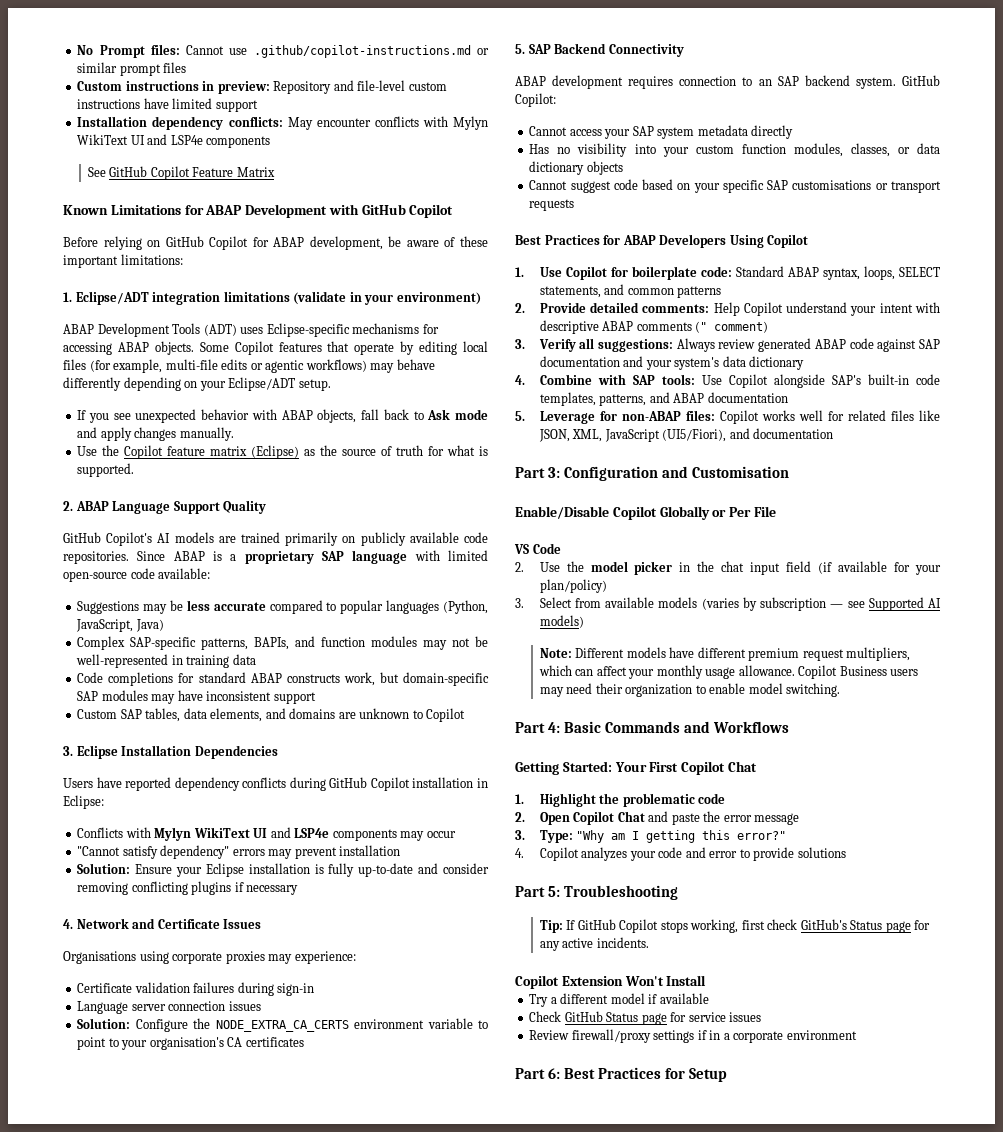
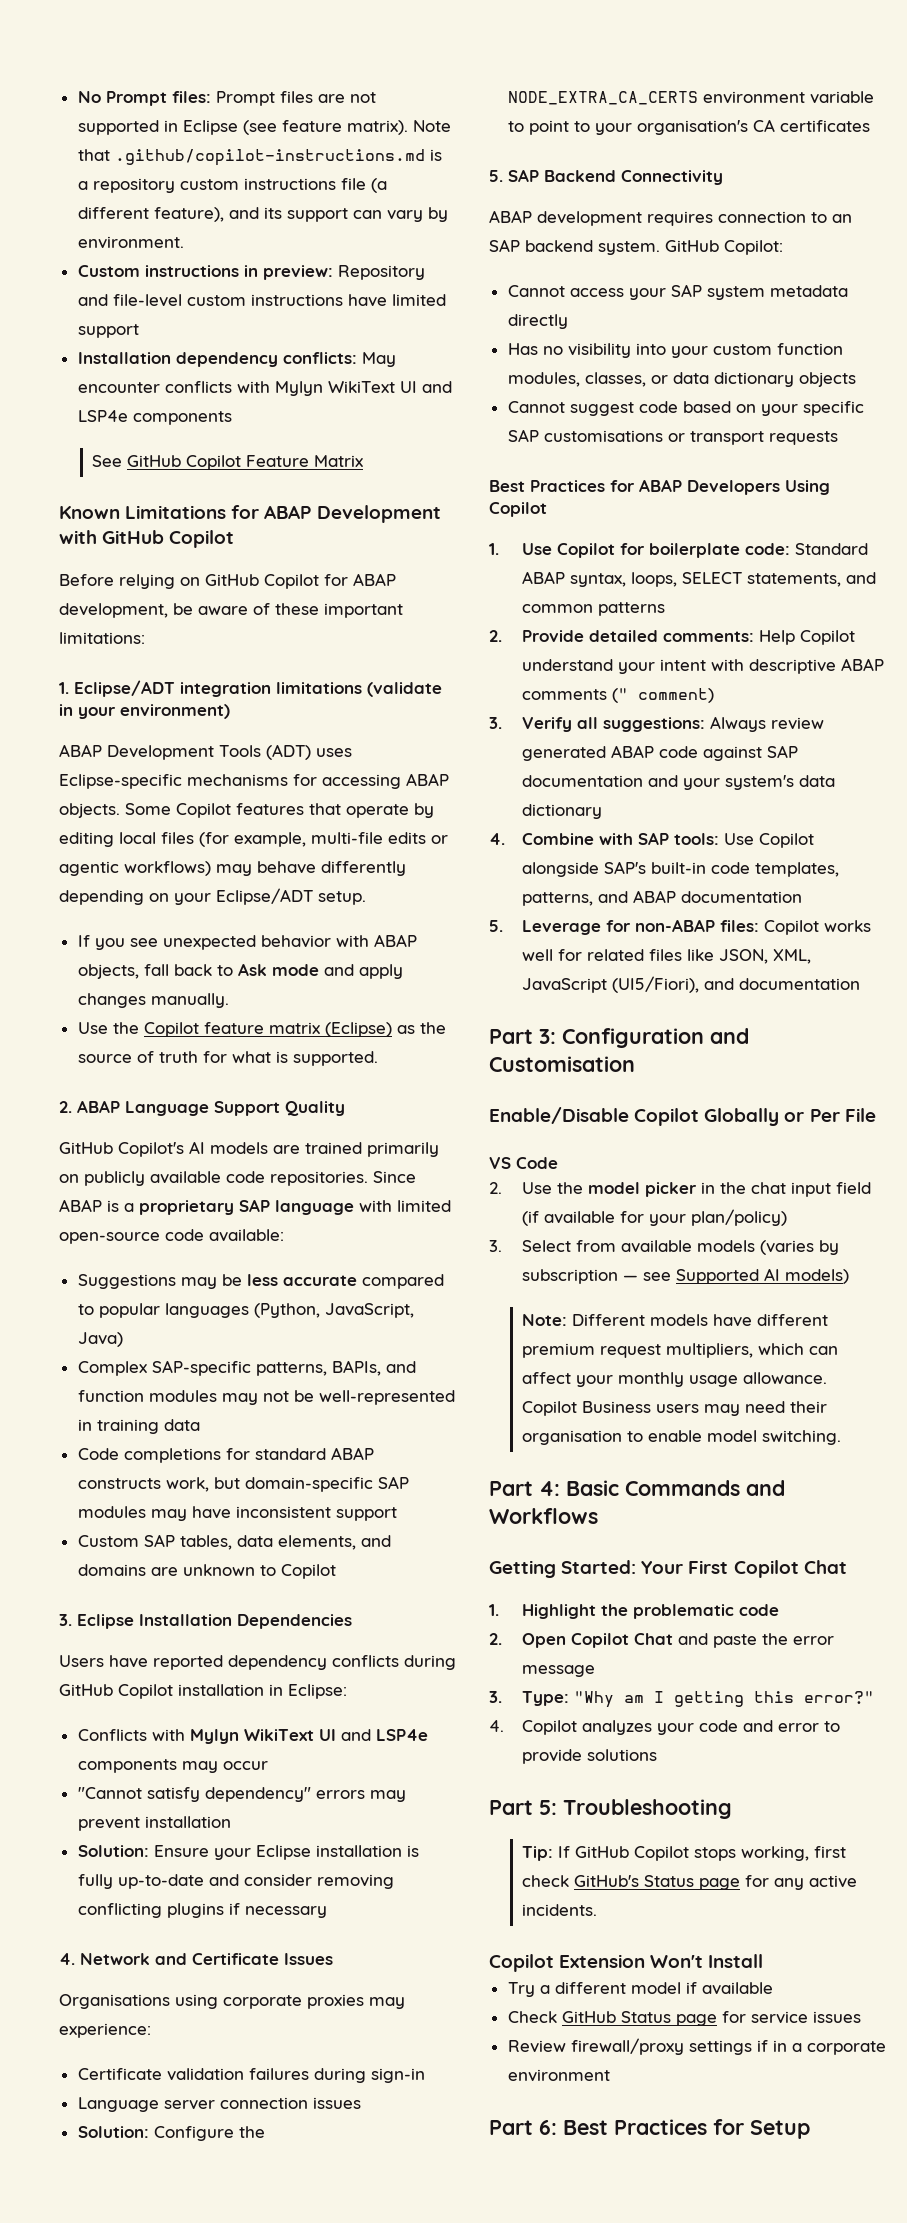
[186,45,489,58] [77,62,187,76] Cannot use .github/copilot-instructions.md or similar prompt files -> [215,91,376,106] [77,120,451,135] [77,149,442,166] [77,178,387,193] [77,207,448,222] [77,236,184,249] Prompt files are not supported in Eclipse (see feature matrix). Note that .github/copilot-instructions.md is a repository custom instructions file (a different feature), and its support can vary by environment.
[625,684,693,697] organization -> [522,1430,623,1445] organisation

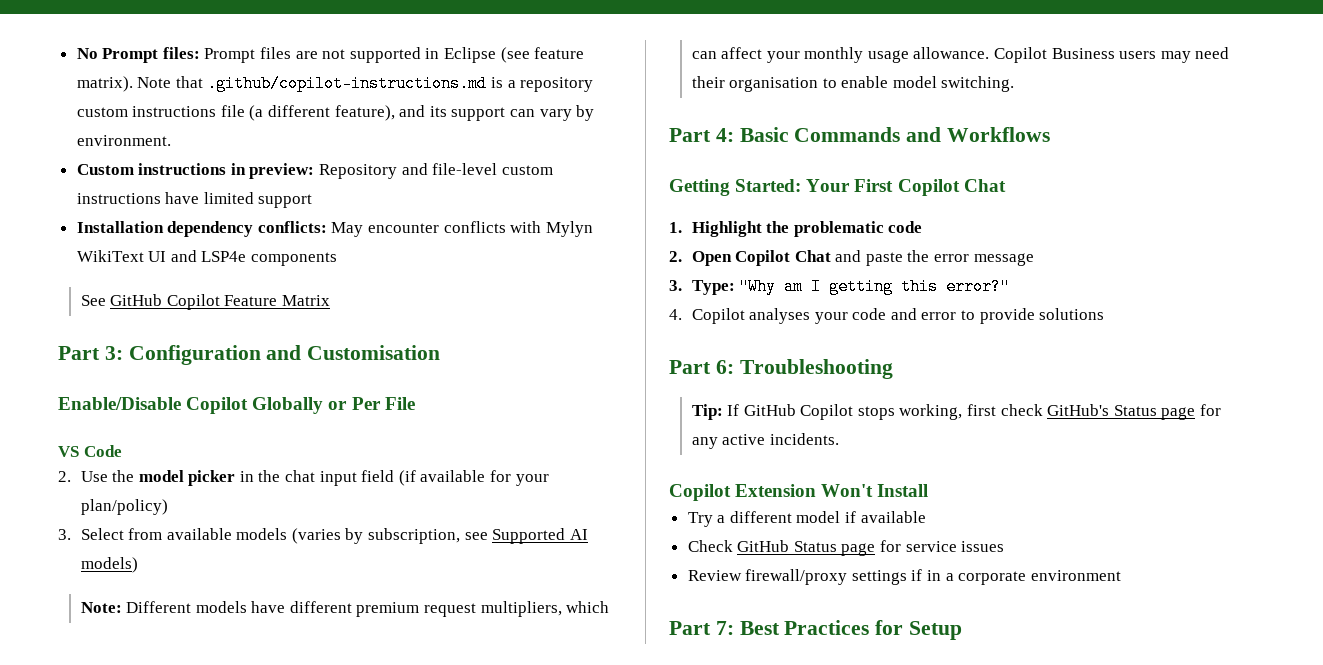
[59,505,441,523] [59,530,235,548] [59,573,396,589] [59,603,403,618] [59,632,145,644] [59,680,442,697] [59,704,230,719] [59,744,352,760] [59,773,449,789] [59,803,434,818] [59,832,448,847] [59,861,406,876] [59,888,366,905] [77,934,417,950] [77,963,403,979] [77,993,229,1008] [77,1022,446,1037] [77,1051,378,1066] [59,1100,345,1116] [59,1141,439,1157] [59,1171,416,1186] [59,1199,451,1215] [59,1229,284,1244] [77,1274,444,1289] [77,1303,414,1318] [77,1332,123,1347] [77,1360,416,1376] [77,1390,455,1405] [77,1419,200,1434] [77,1447,374,1463] [77,1476,409,1492] [77,1506,397,1521] [77,1534,391,1550] [77,1564,336,1579] [59,1614,352,1629] [59,1655,456,1670] [59,1684,347,1699] [77,1729,428,1744] [77,1759,268,1773] [77,1787,406,1802] [77,1816,231,1831] [77,1845,419,1860] [77,1874,394,1889] [77,1903,327,1918] [59,1953,333,1965] [59,1994,405,2009] [59,2023,151,2038] [77,2068,425,2083] [77,2097,361,2112] [77,2126,265,2141] [507,91,874,105] [507,119,870,135] [489,169,723,185] [489,210,852,226] [489,239,783,255] [507,284,848,300] [507,314,568,329] [507,343,843,358] [507,372,856,387] [507,401,864,416] [507,429,838,445] [489,479,830,495] [489,502,547,517] [489,543,869,558] [522,571,877,587] [522,602,666,616] [489,630,856,645] [522,658,885,674] [522,688,715,703] [489,716,825,732] [522,745,799,761] [522,775,836,790] [522,804,603,819] [489,832,815,848] [522,861,840,877] [522,890,803,906] [489,919,872,935] [522,949,812,964] [522,976,861,993] // Known Limitations for ABAP Development with GitHub Copilot // Before relying on GitHub Copilot for ABAP development, be aware of these important limitations: // 1. Eclipse/ADT integration limitations (validate in your environment) // ABAP Development Tools (ADT) uses Eclipse-specific mechanisms for accessing ABAP objects. Some Copilot features that operate by editing local files (for example, multi-file edits or agentic workflows) may behave differently depending on your Eclipse/ADT setup. // If you see unexpected behavior with ABAP objects, fall back to Ask mode and apply changes manually. // Use the Copilot feature matrix (Eclipse) as the source of truth for what is supported. // 2. ABAP Language Support Quality // GitHub Copilot's AI models are trained primarily on publicly available code repositories. Since ABAP is a proprietary SAP language with limited open-source code available: // Suggestions may be less accurate compared to popular languages (Python, JavaScript, Java) // Complex SAP-specific patterns, BAPIs, and function modules may not be well-represented in training data // Code completions for standard ABAP constructs work, but domain-specific SAP modules may have inconsistent support // Custom SAP tables, data elements, and domains are unknown to Copilot // 3. Eclipse Installation Dependencies // Users have reported dependency conflicts during GitHub Copilot installation in Eclipse: // Conflicts with Mylyn WikiText UI and LSP4e components may occur // "Cannot satisfy dependency" errors may prevent installation // Solution: Ensure your Eclipse installation is fully up-to-date and consider removing conflicting plugins if necessary // 4. Network and Certificate Issues // Organisations using corporate proxies may experience: // Certificate validation failures during sign-in // Language server connection issues // Solution: Configure the NODE_EXTRA_CA_CERTS environment variable to point to your organisation's CA certificates // 5. SAP Backend Connectivity // ABAP development requires connection to an SAP backend system. GitHub Copilot: // Cannot access your SAP system metadata directly // Has no visibility into your custom function modules, classes, or data dictionary objects // Cannot suggest code based on your specific SAP customisations or transport requests // Best Practices for ABAP Developers Using Copilot // 1. Use Copilot for boilerplate code: Standard ABAP syntax, loops, SELECT statements, and common patterns // 2. Provide detailed comments: Help Copilot understand your intent with descriptive ABAP comments (" comment) // 3. Verify all suggestions: Always review generated ABAP code against SAP documentation and your system's data dictionary // 4. Combine with SAP tools: Use Copilot alongside SAP's built-in code templates, patterns, and ABAP documentation // 5. Leverage for non-ABAP files: Copilot works well for related files like JSON, XML, JavaScript (UI5/Fiori), and documentation -> (330, 300) none
[522,1269,639,1284] subscription — -> [368,528,461,544] subscription,
[582,1720,653,1735] analyzes -> [749,308,811,324] analyses
[539,1800,557,1815] 5: -> [715,360,734,374] 6:
[539,2120,557,2135] 6: -> [715,621,734,635] 7:

